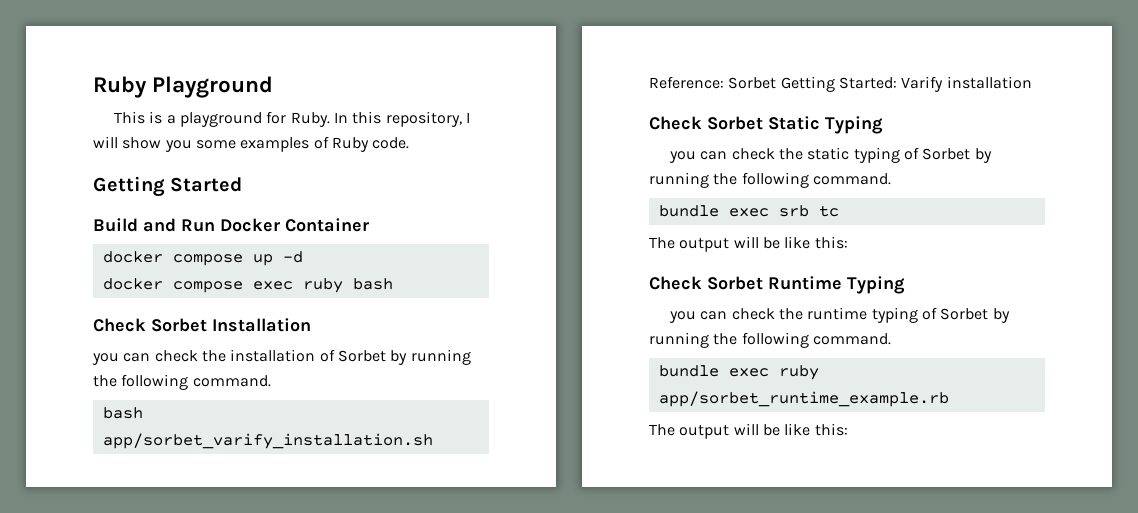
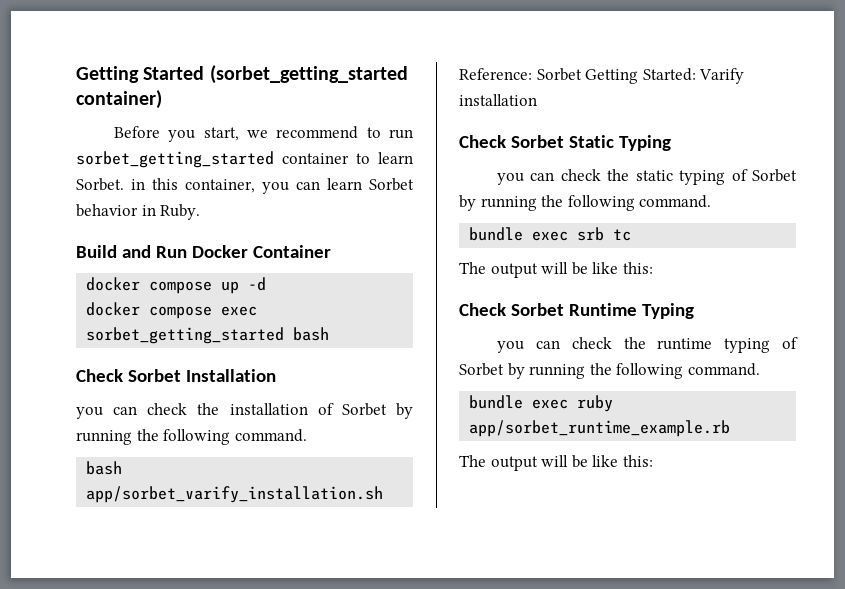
[93,76,274,98] [113,111,470,127] [93,136,410,152] [93,176,243,197] Ruby Playground // This is a playground for Ruby. In this repository, I will show you some examples of Ruby code. // Getting Started -> [76,65,408,84] [76,90,162,109] [114,126,413,142] [76,151,413,168] [76,178,414,194] [76,204,201,220] Getting Started (sorbet_getting_started container) // Before you start, we recommend to run sorbet_getting_started container to learn Sorbet. in this container, you can learn Sorbet behavior in Ruby.
[302,278,343,293] ruby -> [86,327,285,344] sorbet_getting_started

